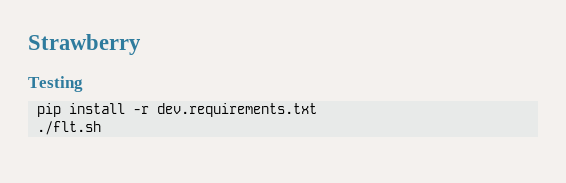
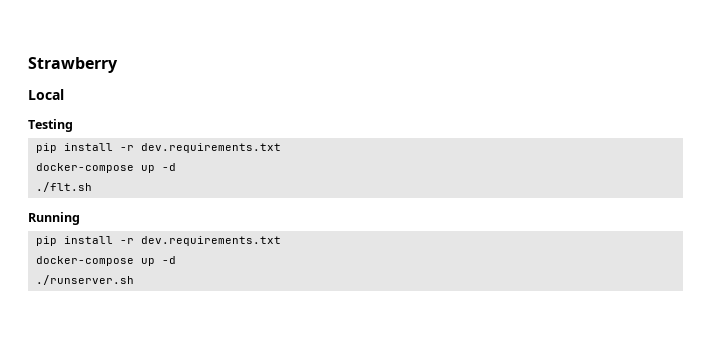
(141, 44) none -> [28,89,64,100] // Local
[36,121,101,135] ./flt.sh -> [35,163,176,173] [35,182,92,192] [28,212,80,225] [35,236,281,246] [35,256,176,266] [35,275,134,285] docker-compose up -d // ./flt.sh // Running // pip install -r dev.requirements.txt // docker-compose up -d // ./runserver.sh

